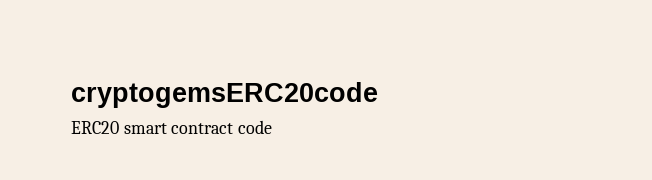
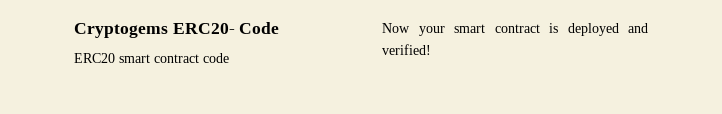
[71,82,378,108] cryptogemsERC20code -> [74,22,280,38] Cryptogems ERC20- Code
(273, 127) none -> [382,23,648,36] [382,44,431,55] // Now your smart contract is deployed and verified!

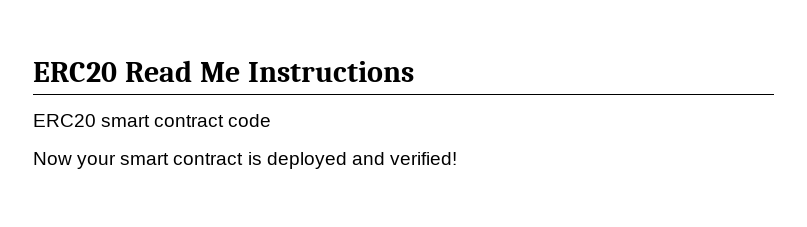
[74,22,280,38] Cryptogems ERC20- Code -> [33,60,415,82] ERC20 Read Me Instructions

